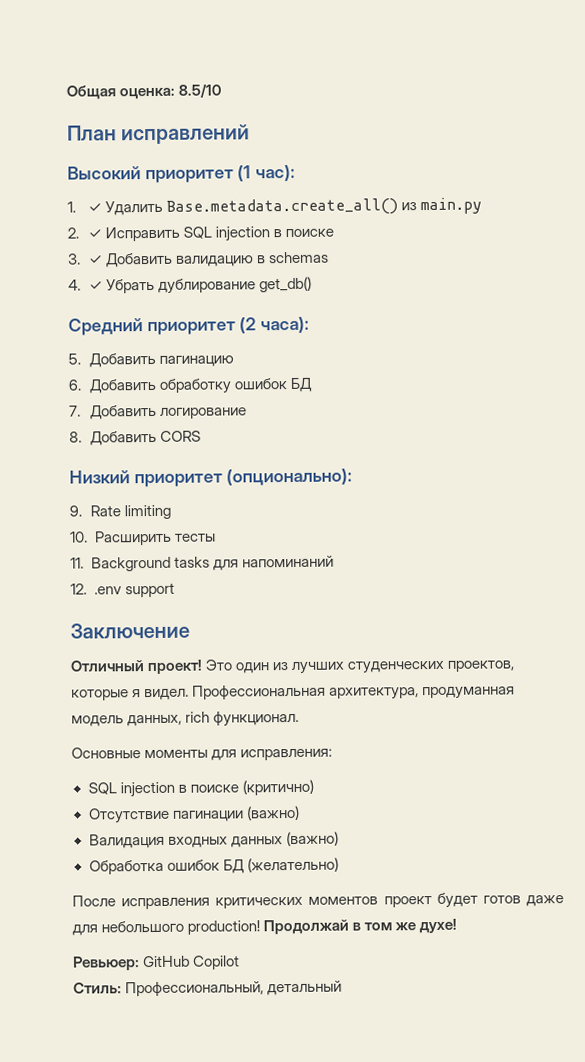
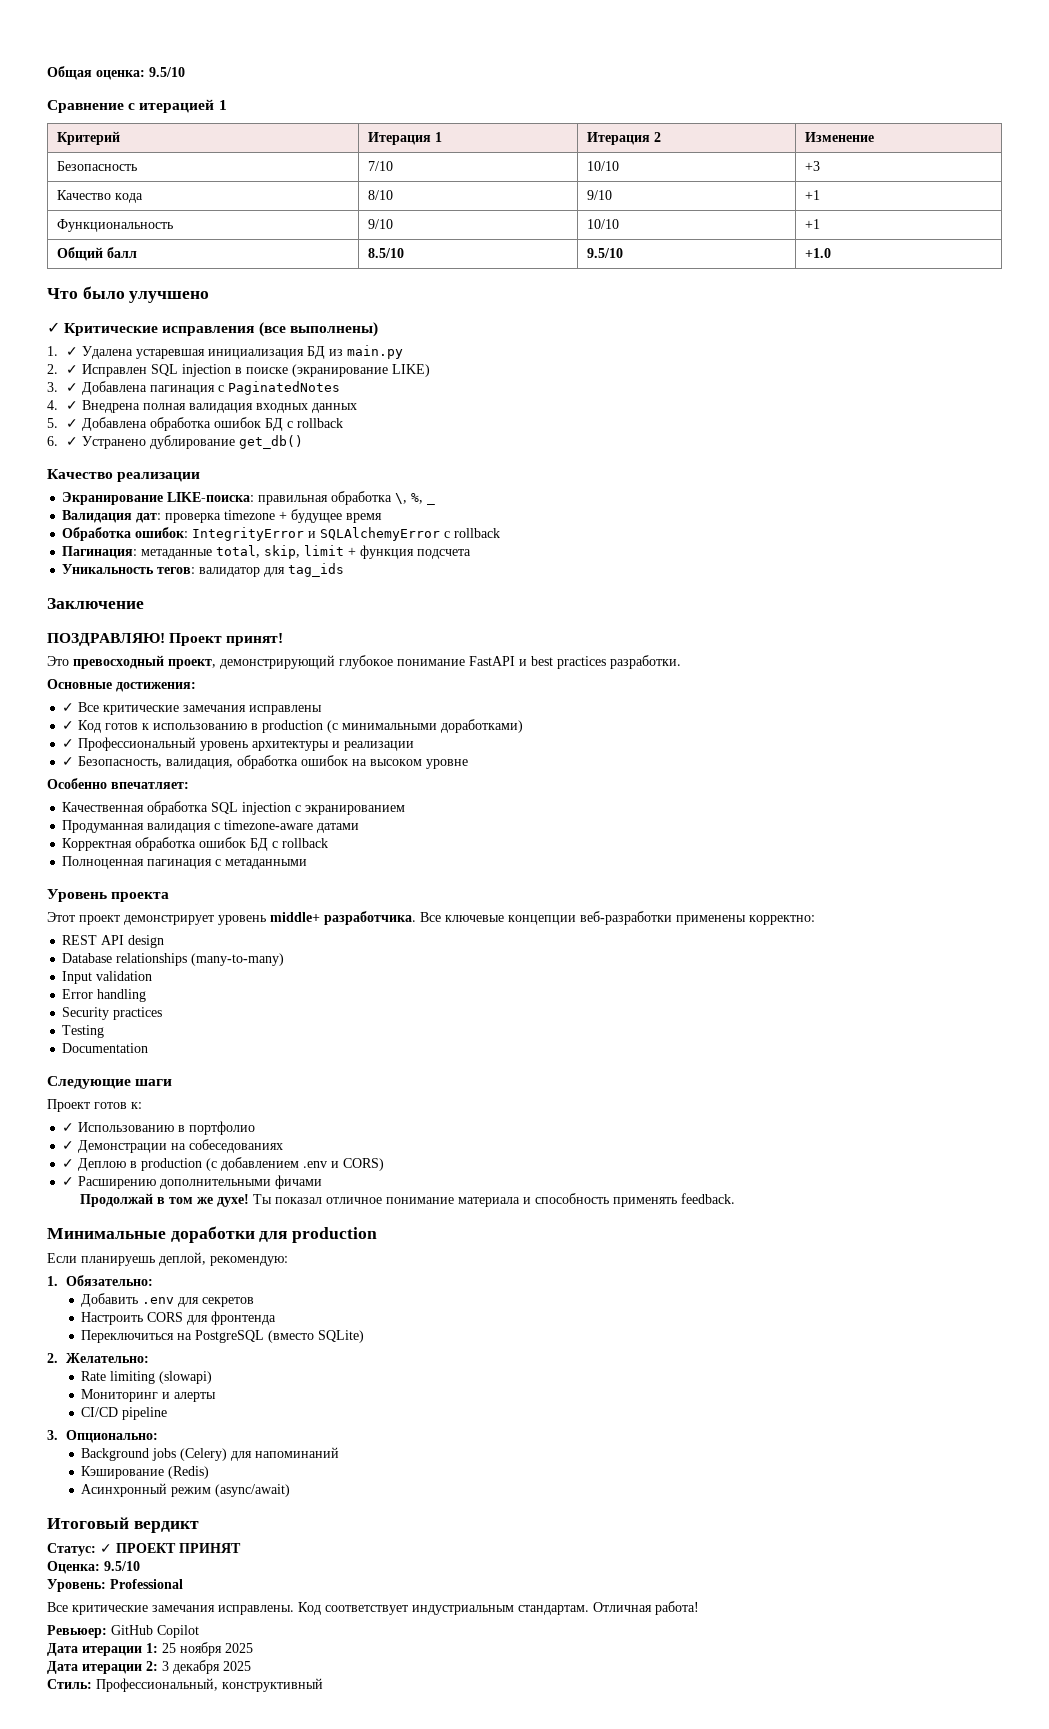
[178,83,223,98] [67,124,251,145] [67,164,296,184] [67,198,399,216] 8.5/10 // План исправлений // Высокий приоритет (1 час): // 1. ✓ Удалить Base.metadata.create_all() -> [149,67,185,77] [47,99,227,113] [57,131,121,145] [368,132,443,145] [587,132,662,145] [805,132,875,142] [57,161,138,171] [368,161,394,171] [587,161,620,171] [805,161,821,171] [57,190,144,203] [368,190,394,200] [587,190,613,200] [805,190,821,200] [57,219,174,232] [368,219,394,229] [587,219,620,229] [805,219,821,229] [57,247,138,261] [368,248,405,258] [587,248,624,258] [805,248,832,258] [47,286,210,303] [47,322,378,337] [47,346,325,359] 9.5/10 // Сравнение с итерацией 1 // Критерий | Итерация 1 | Итерация 2 | Изменение // Безопасность | 7/10 | 10/10 | +3 // Качество кода | 8/10 | 9/10 | +1 // Функциональность | 9/10 | 10/10 | +1 // Общий балл | 8.5/10 | 9.5/10 | +1.0 // Что было улучшено // ✓ Критические исправления (все выполнены) // 1. ✓ Удалена устаревшая инициализация БД
[105,226,335,242] Исправить SQL injection в поиске -> [81,364,430,377] Исправлен SQL injection в поиске (экранирование LIKE)
[106,251,330,268] [68,276,313,294] [68,316,310,336] [68,352,235,368] [68,377,314,394] [69,404,248,420] [69,430,202,446] [69,468,353,488] [69,504,172,520] [69,530,216,546] [70,555,335,572] [70,582,175,598] [70,622,190,639] [70,659,516,675] [71,684,516,701] [71,710,300,727] [71,747,333,761] [87,779,314,798] [87,805,300,824] [88,831,339,849] [88,857,339,875] [72,892,565,910] [72,920,261,936] Добавить валидацию в schemas // 4. ✓ Убрать дублирование get_db() // Средний приоритет (2 часа): // 5. Добавить пагинацию // 6. Добавить обработку ошибок БД // 7. Добавить логирование // 8. Добавить CORS // Низкий приоритет (опционально): // 9. Rate limiting // 10. Расширить тесты // 11. Background tasks для напоминаний // 12. .env support // Заключение // Отличный проект! Это один из лучших студенческих проектов, которые я видел. Профессиональная архитектура, продуманная модель данных, rich функционал. // Основные моменты для исправления: // SQL injection в поиске (критично) // Отсутствие пагинации (важно) // Валидация входных данных (важно) // Обработка ошибок БД (желательно) // После исправления критических моментов проект будет готов даже для небольшого production! -> [81,381,340,395] [47,400,357,413] [47,417,343,431] [47,435,303,449] [47,469,201,482] [62,491,436,505] [62,509,383,523] [62,527,501,541] [62,545,472,559] [62,563,345,577] [47,598,144,609] [47,633,284,646] [47,655,681,669] [47,679,196,692] [62,702,323,715] [62,719,524,733] [62,737,415,751] [62,755,469,769] [47,778,189,789] [62,801,406,815] [62,820,360,833] [62,837,329,851] [62,856,308,869] [47,889,170,902] [47,911,815,925] [62,935,165,948] [62,953,285,966] [62,971,153,984] [62,989,147,1002] [62,1007,163,1020] [62,1025,105,1038] [62,1043,149,1053] [47,1076,173,1089] [47,1099,142,1112] [62,1121,256,1135] [62,1139,284,1153] [62,1157,385,1171] [62,1175,323,1189] Добавлена пагинация с PaginatedNotes // 4. ✓ Внедрена полная валидация входных данных // 5. ✓ Добавлена обработка ошибок БД с rollback // 6. ✓ Устранено дублирование get_db() // Качество реализации // Экранирование LIKE-поиска: правильная обработка \, %, _ // Валидация дат: проверка timezone + будущее время // Обработка ошибок: IntegrityError и SQLAlchemyError с rollback // Пагинация: метаданные total, skip, limit + функция подсчета // Уникальность тегов: валидатор для tag_ids // Заключение // ПОЗДРАВЛЯЮ! Проект принят! // Это превосходный проект, демонстрирующий глубокое понимание FastAPI и best practices разработки. // Основные достижения: // ✓ Все критические замечания исправлены // ✓ Код готов к использованию в production (с минимальными доработками) // ✓ Профессиональный уровень архитектуры и реализации // ✓ Безопасность, валидация, обработка ошибок на высоком уровне // Особенно впечатляет: // Качественная обработка SQL injection с экранированием // Продуманная валидация с timezone-aware датами // Корректная обработка ошибок БД с rollback // Полноценная пагинация с метаданными // Уровень проекта // Этот проект демонстрирует уровень middle+ разработчика. Все ключевые концепции веб-разработки применены корректно: // REST API design // Database relationships (many-to-many) // Input validation // Error handling // Security practices // Testing // Documentation // Следующие шаги // Проект готов к: // ✓ Использованию в портфолио // ✓ Демонстрации на собеседованиях // ✓ Деплою в production (с добавлением .env и CORS) // ✓ Расширению дополнительными фичами //
[73,955,241,971] // Ревьюер: GitHub Copilot -> [252,1193,735,1207] [47,1226,378,1243] [47,1252,288,1266] [47,1275,153,1286] [81,1293,255,1307] [81,1311,277,1325] [81,1330,365,1343] [47,1353,149,1363] [81,1371,213,1384] [81,1389,217,1402] [81,1407,168,1420] [47,1430,158,1443] [81,1447,340,1461] [81,1466,210,1479] [81,1483,291,1497] [47,1517,199,1533] [47,1543,241,1556] [47,1561,140,1574] [47,1579,183,1592] [47,1601,699,1615] [47,1625,199,1638] [47,1642,253,1656] [47,1660,251,1674] Ты показал отличное понимание материала и способность применять feedback. // Минимальные доработки для production // Если планируешь деплой, рекомендую: // 1. Обязательно: // Добавить .env для секретов // Настроить CORS для фронтенда // Переключиться на PostgreSQL (вместо SQLite) // 2. Желательно: // Rate limiting (slowapi) // Мониторинг и алерты // CI/CD pipeline // 3. Опционально: // Background jobs (Celery) для напоминаний // Кэширование (Redis) // Асинхронный режим (async/await) // Итоговый вердикт // Статус: ✓ ПРОЕКТ ПРИНЯТ // Оценка: 9.5/10 // Уровень: Professional // Все критические замечания исправлены. Код соответствует индустриальным стандартам. Отличная работа! // Ревьюер: GitHub Copilot // Дата итерации 1: 25 ноября 2025 // Дата итерации 2: 3 декабря 2025
[267,980,343,996] детальный -> [222,1678,323,1692] конструктивный

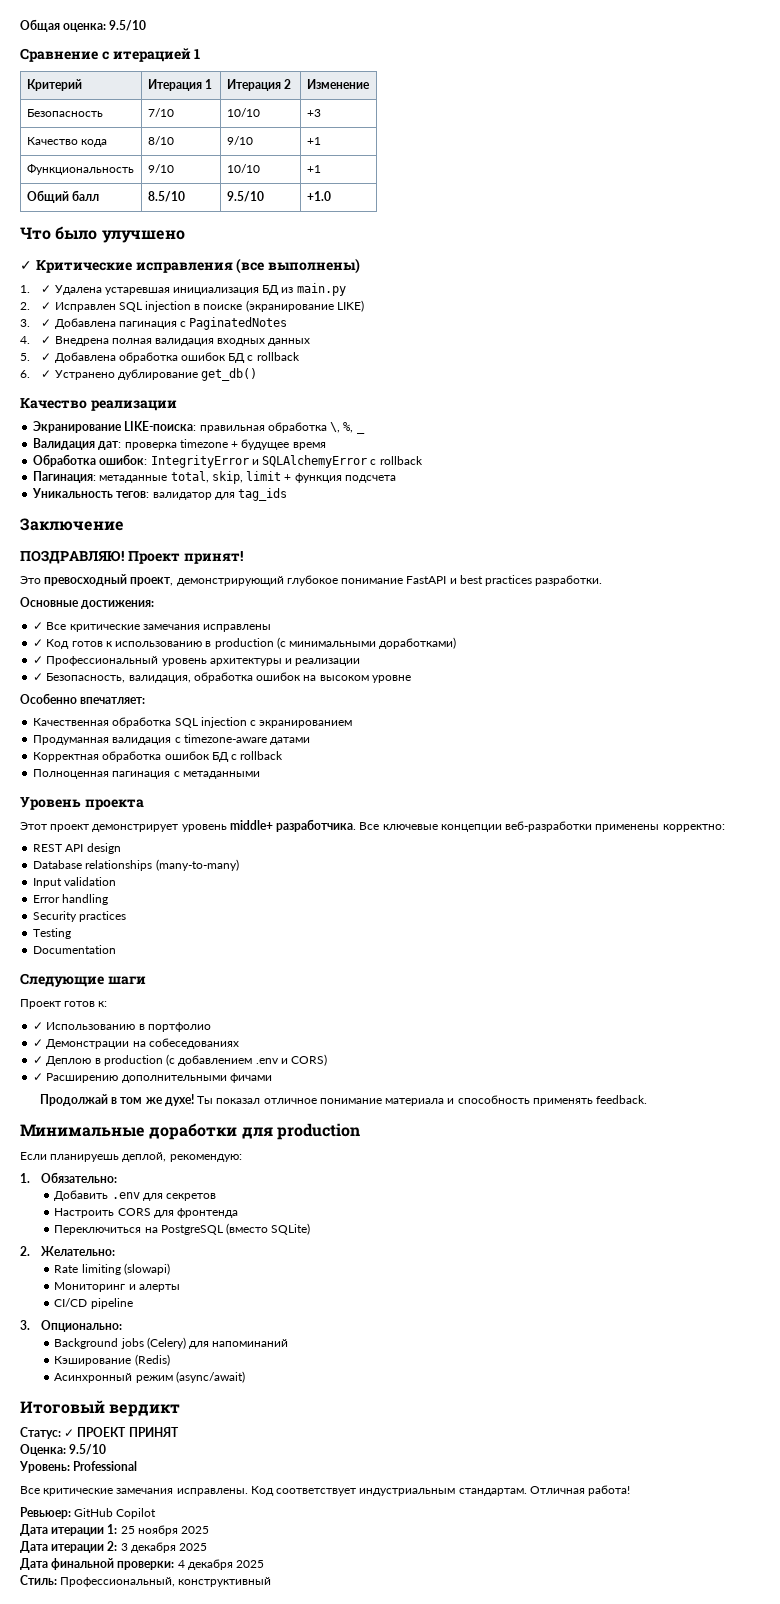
(251, 1666) none -> [20,1558,265,1570] // Дата финальной проверки: 4 декабря 2025

